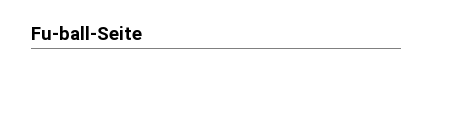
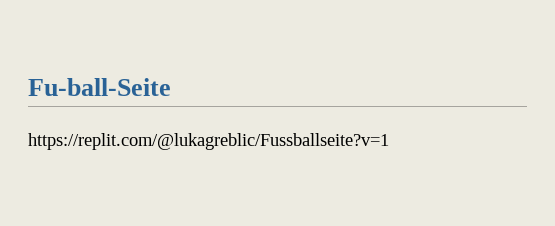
(142, 33) none -> [28,133,389,150] // https://replit.com/@lukagreblic/Fussballseite?v=1

